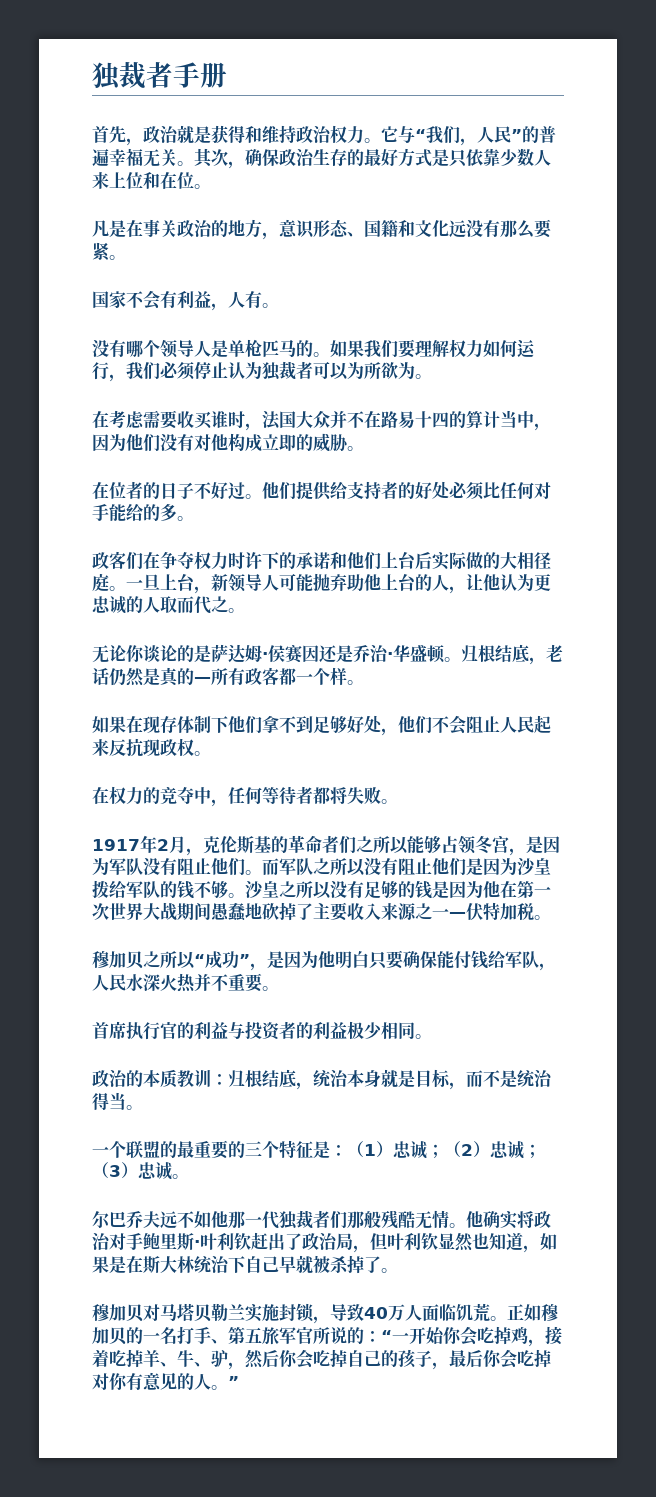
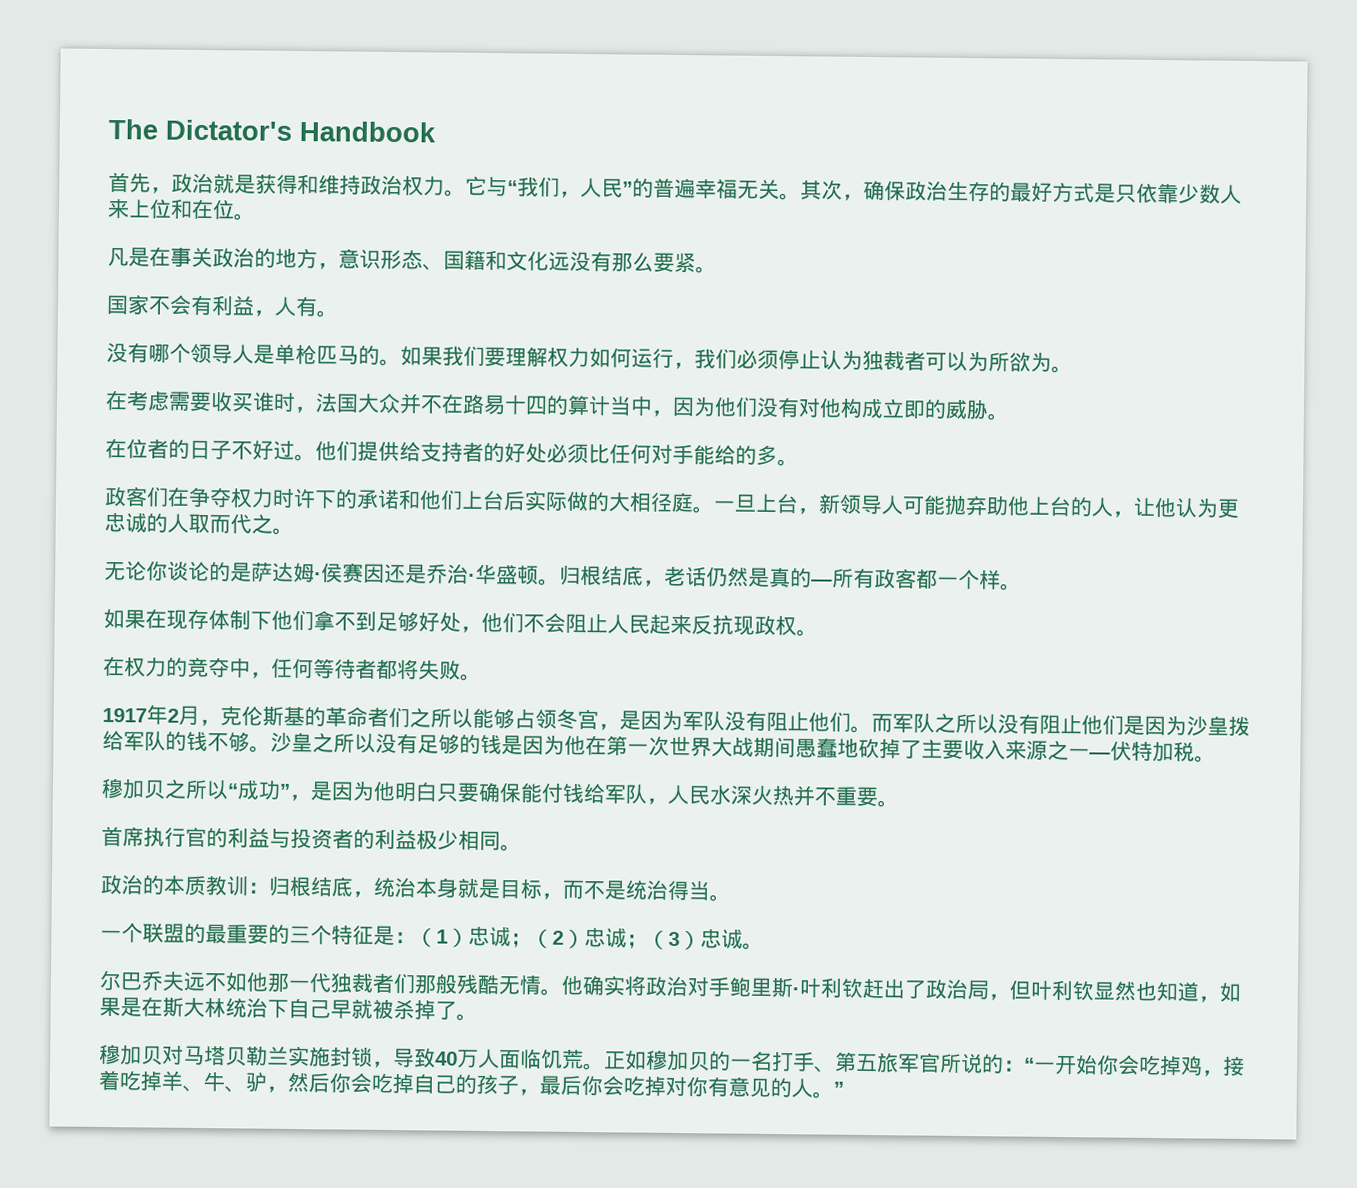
[92,61,227,90] 独裁者手册 -> [108,119,436,143] The Dictator's Handbook

